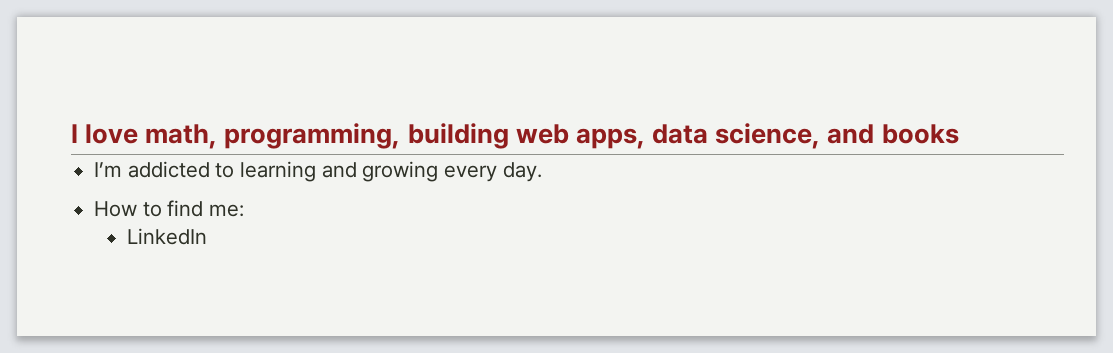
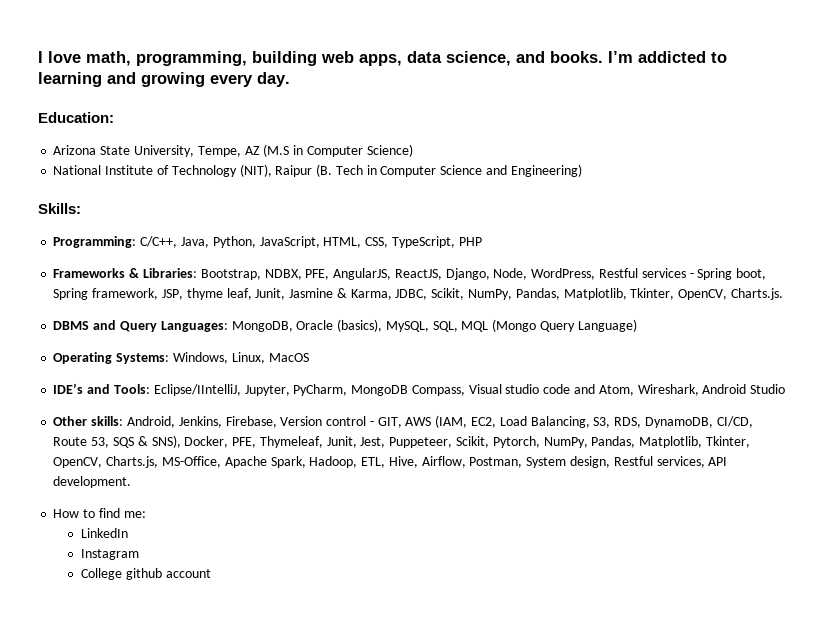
[881,124,959,144] books // -> [550,51,603,63] books.
(542, 172) none -> [38,112,114,123] [53,144,413,157] [53,164,582,177] [38,203,81,214] [53,236,482,248] [53,268,767,280] [53,288,783,300] [53,319,637,332] [53,352,309,364] [53,383,786,396] [53,415,753,428] [53,435,750,448] [53,456,728,468] [53,476,132,488] // Education: // Arizona State University, Tempe, AZ (M.S in Computer Science) // National Institute of Technology (NIT), Raipur (B. Tech in Computer Science and Engineering) // Skills: // Programming: C/C++, Java, Python, JavaScript, HTML, CSS, TypeScript, PHP // Frameworks & Libraries: Bootstrap, NDBX, PFE, AngularJS, ReactJS, Django, Node, WordPress, Restful services - Spring boot, Spring framework, JSP, thyme leaf, Junit, Jasmine & Karma, JDBC, Scikit, NumPy, Pandas, Matplotlib, Tkinter, OpenCV, Charts.js. // DBMS and Query Languages: MongoDB, Oracle (basics), MySQL, SQL, MQL (Mongo Query Language) // Operating Systems: Windows, Linux, MacOS // IDE’s and Tools: Eclipse/IIntelliJ, Jupyter, PyCharm, MongoDB Compass, Visual studio code and Atom, Wireshark, Android Studio // Other skills: Android, Jenkins, Firebase, Version control - GIT, AWS (IAM, EC2, Load Balancing, S3, RDS, DynamoDB, CI/CD, Route 53, SQS & SNS), Docker, PFE, Thymeleaf, Junit, Jest, Puppeteer, Scikit, Pytorch, NumPy, Pandas, Matplotlib, Tkinter, OpenCV, Charts.js, MS-Office, Apache Spark, Hadoop, ETL, Hive, Airflow, Postman, System design, Restful services, API development.
(208, 236) none -> [81,549,140,560] [81,568,211,580] // Instagram // College github account

